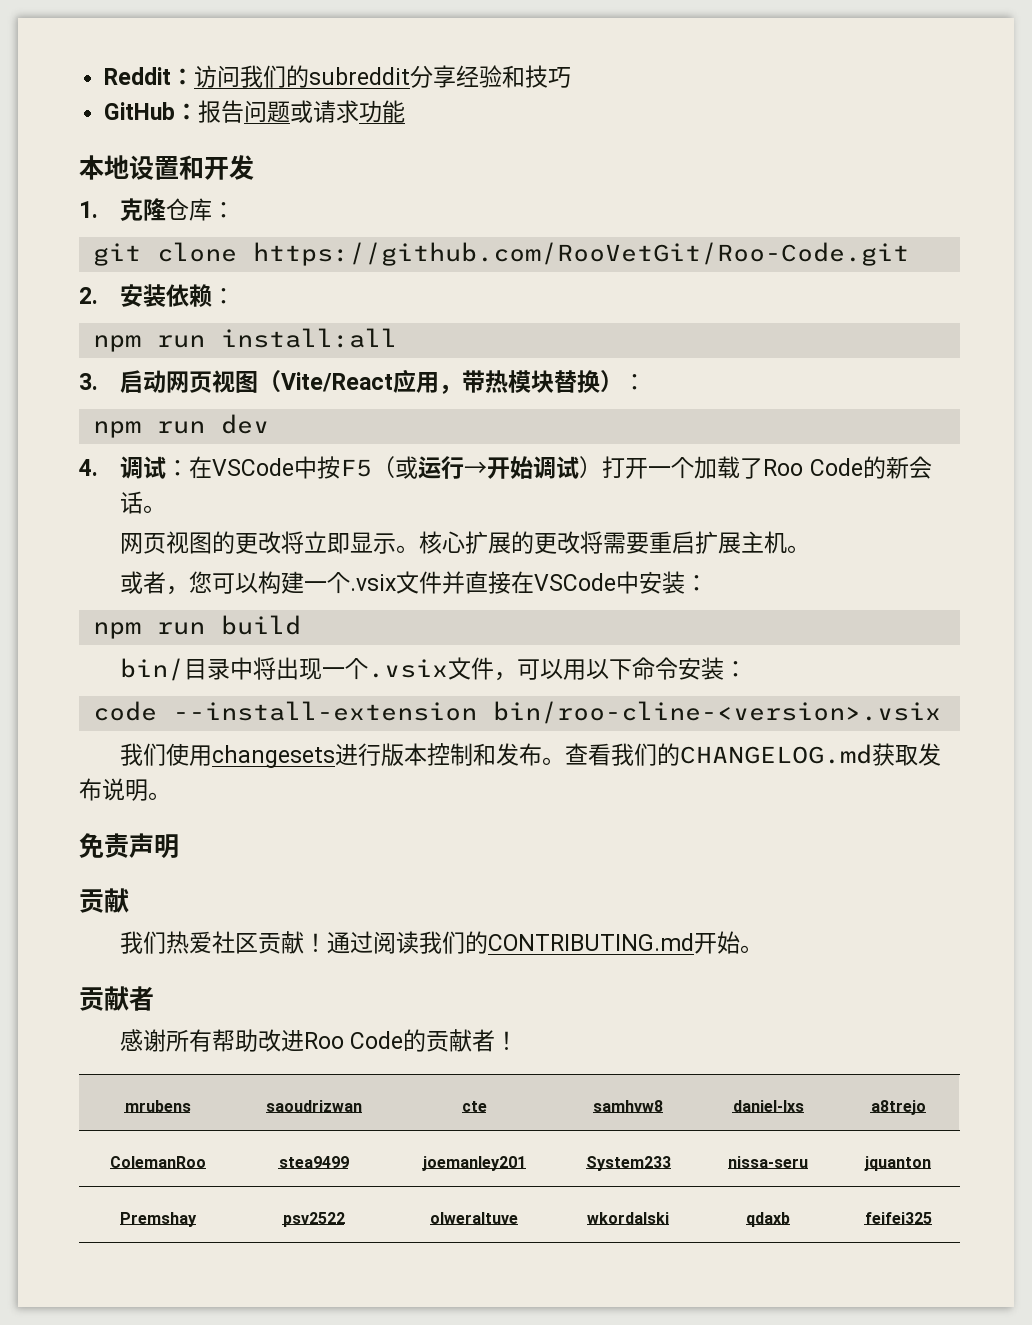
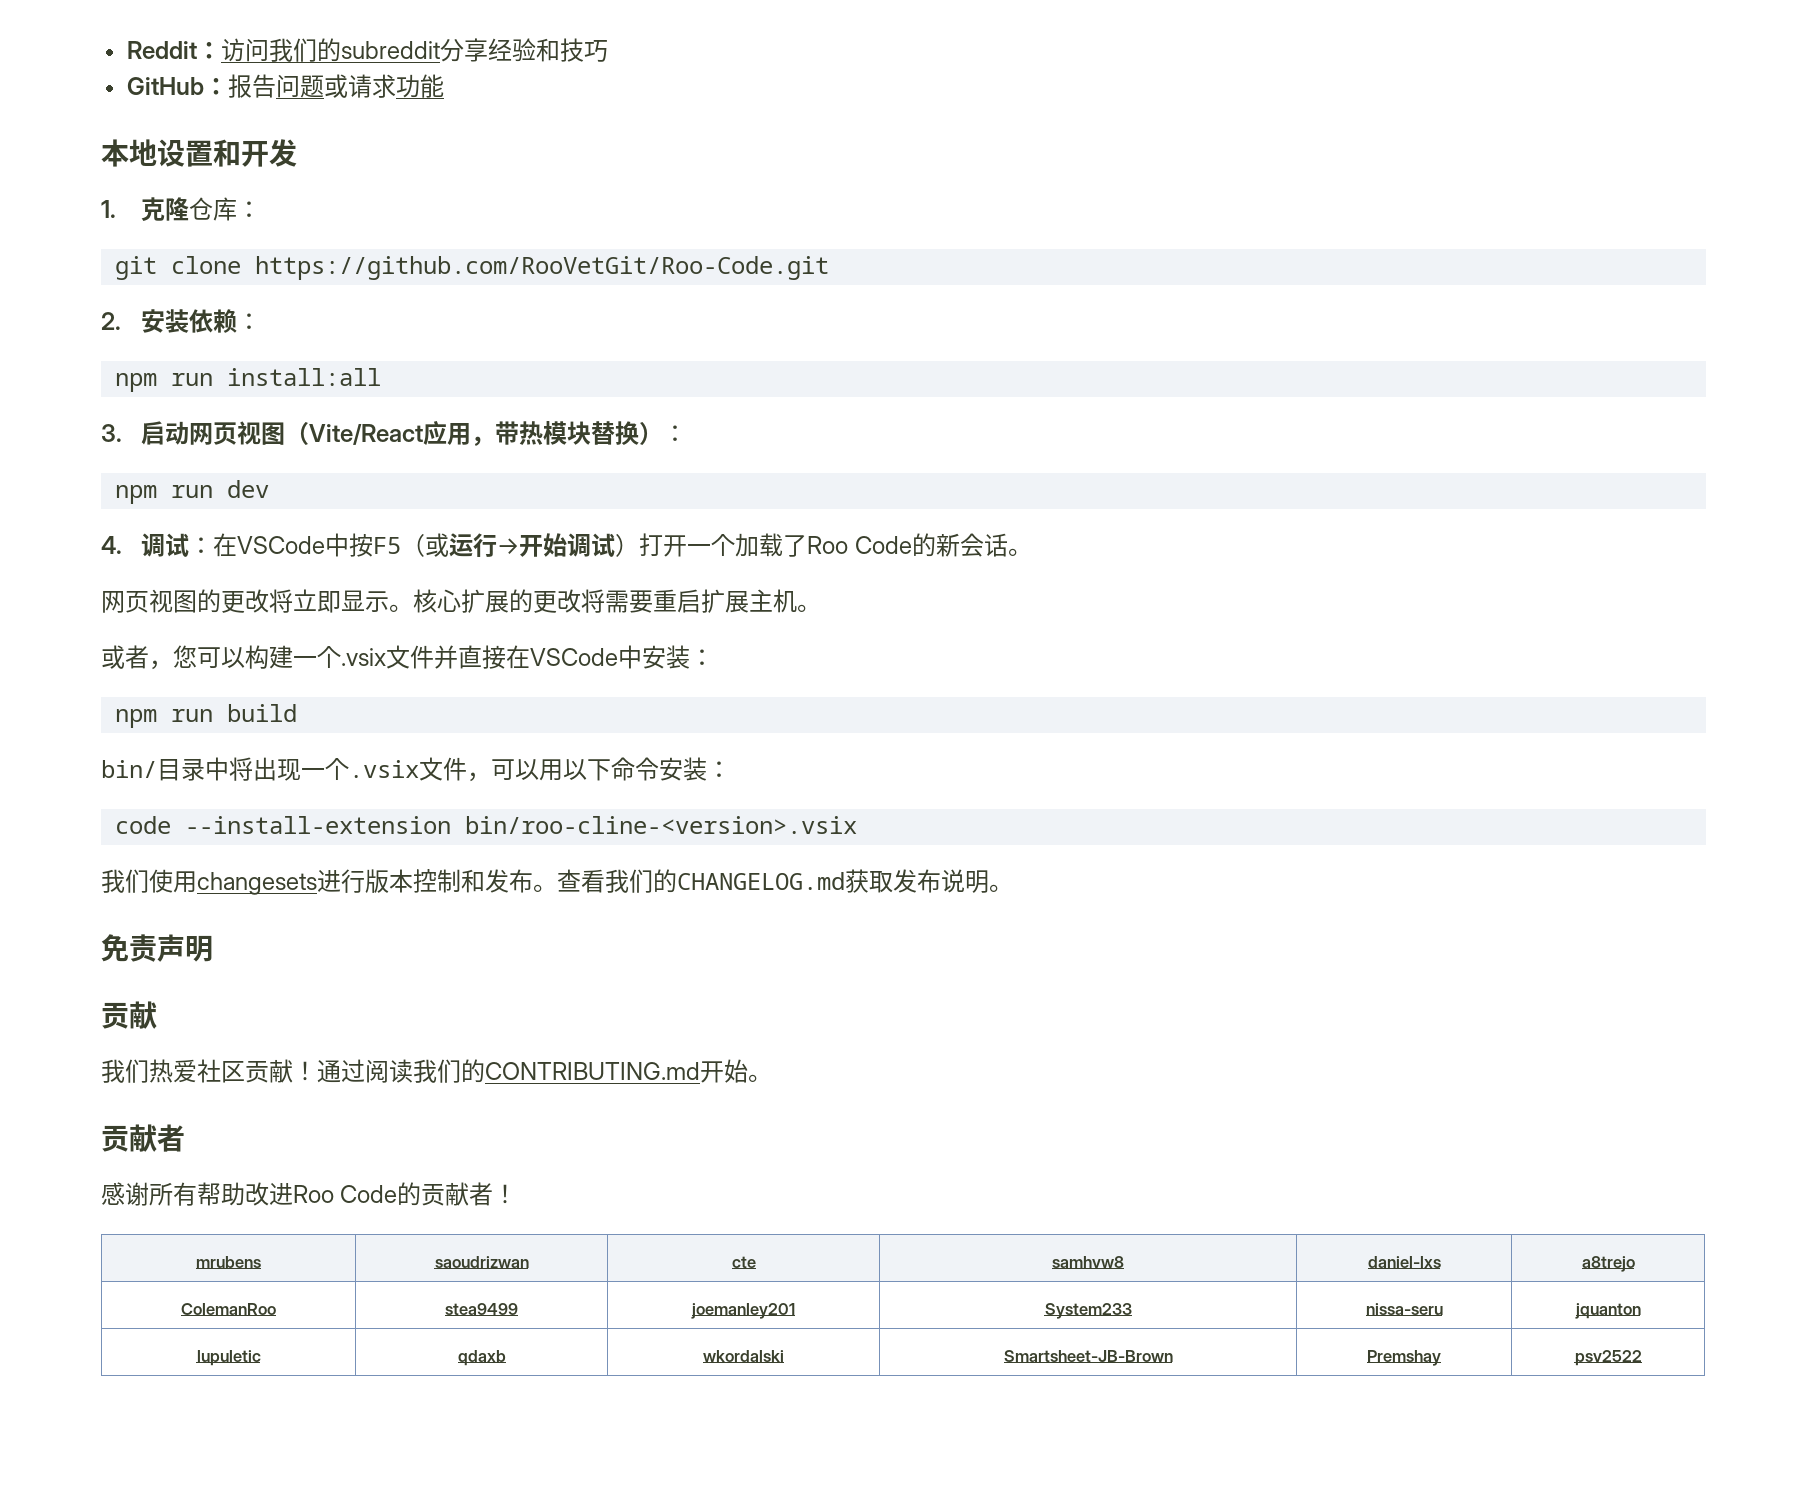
[119,1212,197,1227] [282,1212,345,1227] [430,1212,518,1224] [587,1212,669,1224] [746,1212,790,1227] [864,1212,932,1224] Premshay | psv2522 | olweraltuve | wkordalski | qdaxb | feifei325 -> [196,1350,261,1366] [457,1350,506,1366] [703,1350,784,1362] [1003,1350,1173,1362] [1367,1350,1441,1366] [1574,1350,1642,1366] lupuletic | qdaxb | wkordalski | Smartsheet-JB-Brown | Premshay | psv2522

